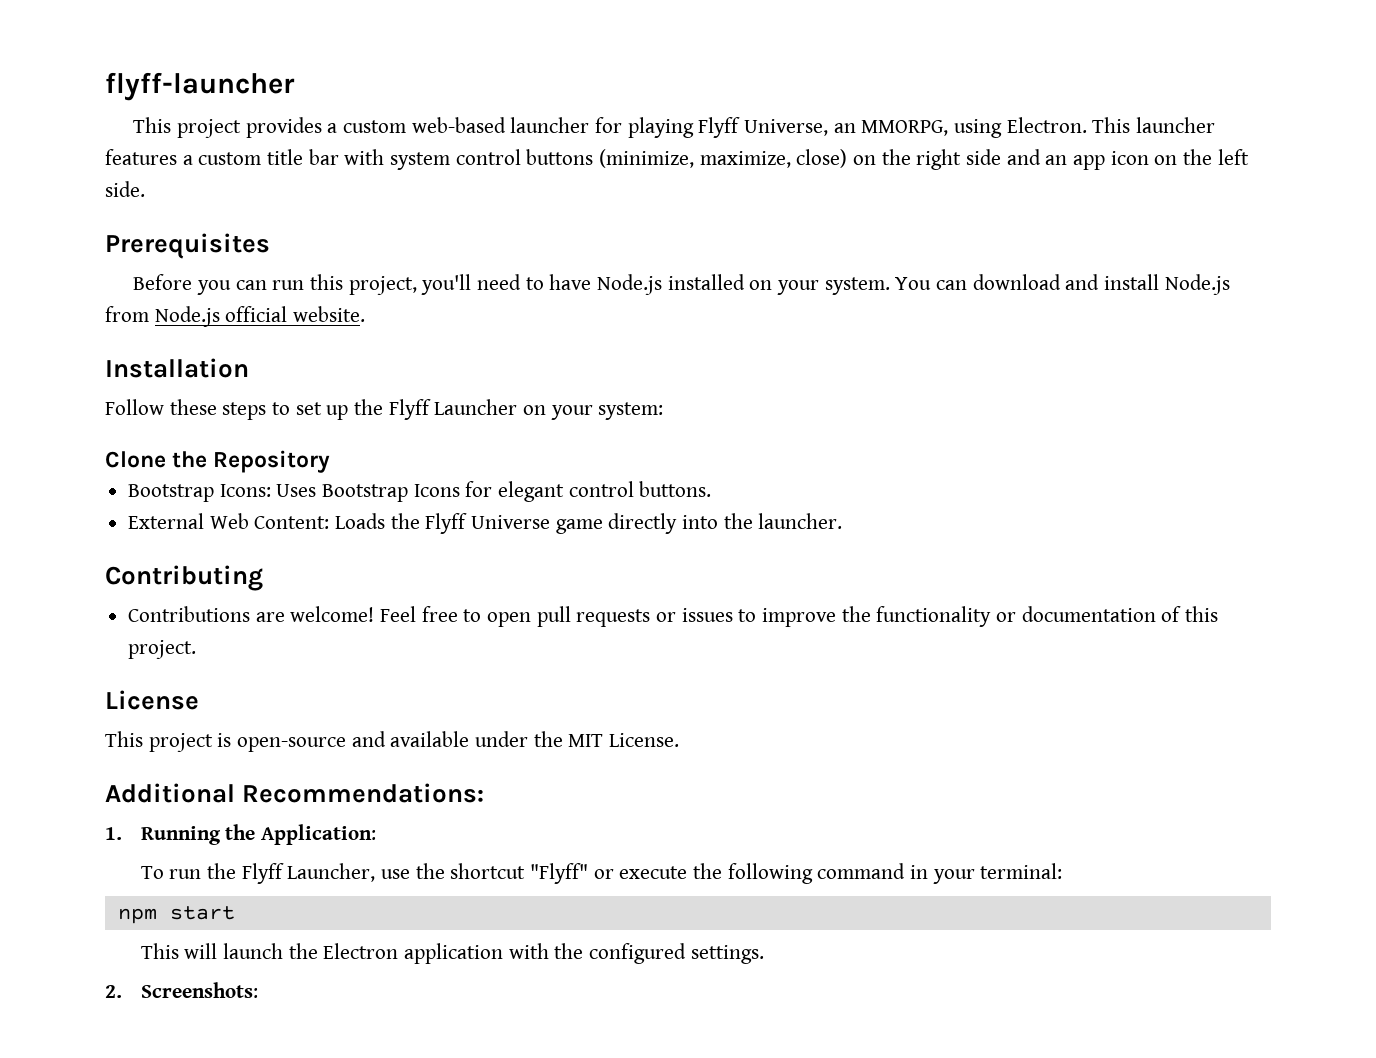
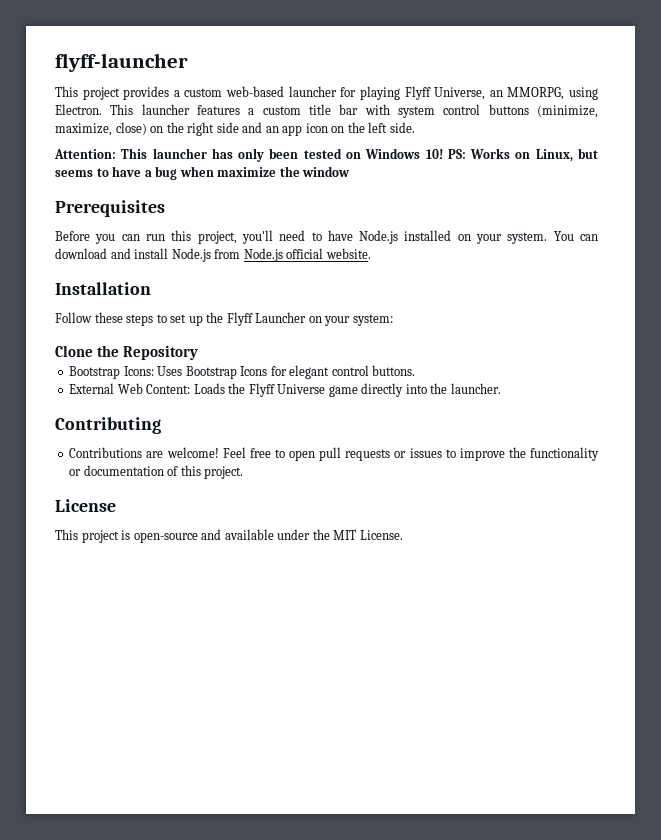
(145, 189) none -> [54,148,598,162] [55,166,351,180] // Attention: This launcher has only been tested on Windows 10! PS: Works on Linux, but seems to have a bug when maximize the window
[105,783,485,803] [105,824,376,845] [140,863,1063,884] [117,906,235,924] [140,943,764,964] [105,982,258,998] // Additional Recommendations: // 1. Running the Application: // To run the Flyff Launcher, use the shortcut "Flyff" or execute the following command in your terminal: // npm start // This will launch the Electron application with the configured settings. // 2. Screenshots: -> (403, 535) none

